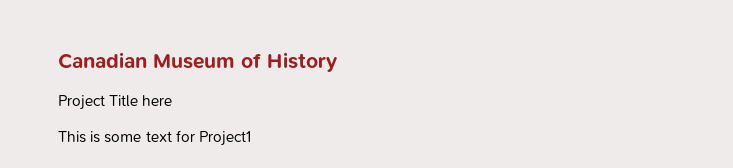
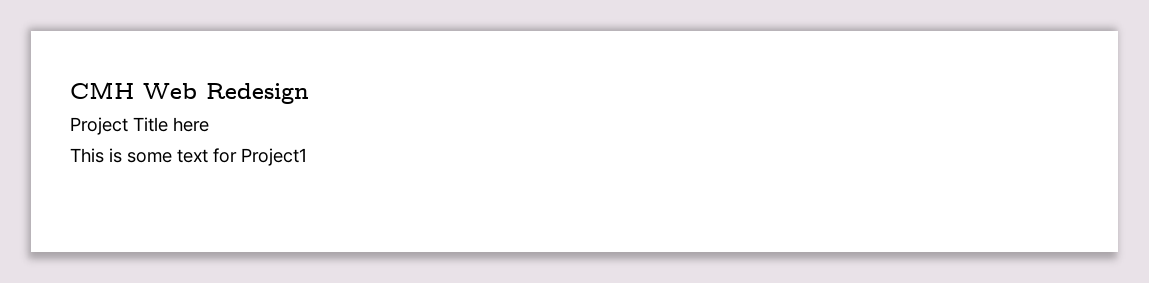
[58,52,338,72] Canadian Museum of History -> [70,82,309,104] CMH Web Redesign

